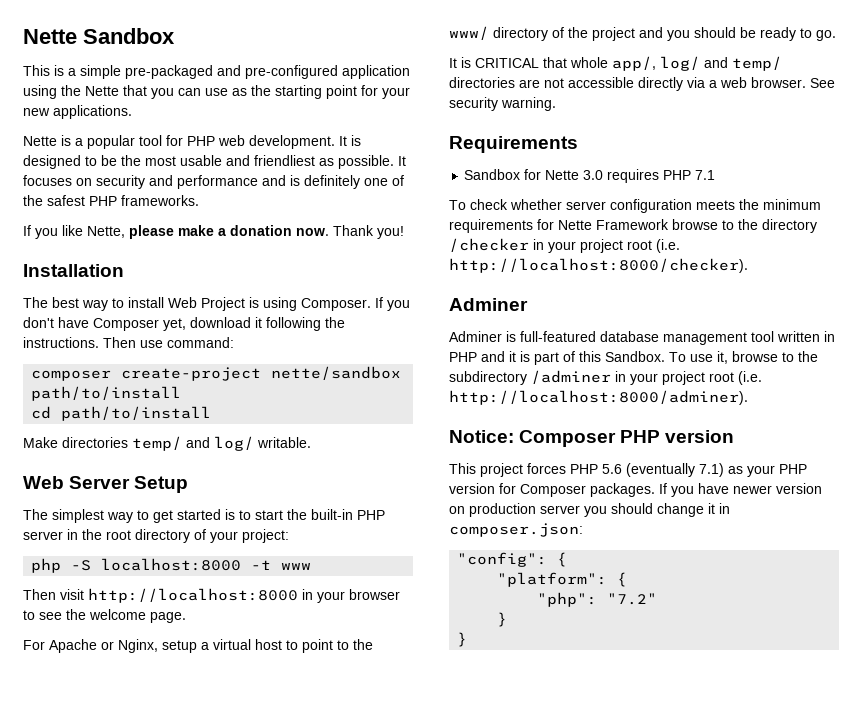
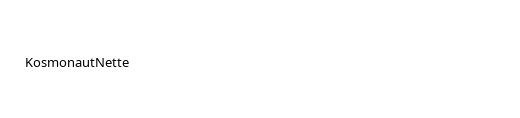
[23,28,175,44] [23,65,410,79] [23,85,410,99] [23,105,132,119] [23,135,361,149] [23,155,406,169] [23,175,404,189] [23,195,199,206] [23,225,404,239] [23,264,124,277] [23,297,410,311] [23,317,345,331] [23,337,234,348] [31,366,402,381] [31,386,182,401] [31,406,212,421] [23,436,311,451] [23,476,189,493] [23,509,385,523] [23,529,289,543] [31,558,312,573] [23,588,400,603] [23,609,186,623] [23,639,373,653] [449,26,836,41] [449,56,782,71] [449,77,835,91] [449,97,556,111] [449,136,578,153] [464,169,716,183] [449,199,821,213] [449,219,817,233] [449,238,680,253] [449,258,748,273] [449,298,528,311] [449,331,835,345] [449,351,818,365] [449,370,762,385] [449,390,748,405] [449,430,735,447] [449,463,807,477] [449,483,822,497] [449,503,730,517] [449,523,583,537] [457,552,568,567] [497,572,628,587] [537,592,658,607] [497,612,508,627] [457,632,468,647] Nette Sandbox // This is a simple pre-packaged and pre-configured application using the Nette that you can use as the starting point for your new applications. // Nette is a popular tool for PHP web development. It is designed to be the most usable and friendliest as possible. It focuses on security and performance and is definitely one of the safest PHP frameworks. // If you like Nette, please make a donation now. Thank you! // Installation // The best way to install Web Project is using Composer. If you don't have Composer yet, download it following the instructions. Then use command: // composer create-project nette/sandbox path/to/install // cd path/to/install // Make directories temp/ and log/ writable. // Web Server Setup // The simplest way to get started is to start the built-in PHP server in the root directory of your project: // php -S localhost:8000 -t www // Then visit http://localhost:8000 in your browser to see the welcome page. // For Apache or Nginx, setup a virtual host to point to the www/ directory of the project and you should be ready to go. // It is CRITICAL that whole app/, log/ and temp/ directories are not accessible directly via a web browser. See security warning. // Requirements // Sandbox for Nette 3.0 requires PHP 7.1 // To check whether server configuration meets the minimum requirements for Nette Framework browse to the directory /checker in your project root (i.e. http://localhost:8000/checker). // Adminer // Adminer is full-featured database management tool written in PHP and it is part of this Sandbox. To use it, browse to the subdirectory /adminer in your project root (i.e. http://localhost:8000/adminer). // Notice: Composer PHP version // This project forces PHP 5.6 (eventually 7.1) as your PHP version for Composer packages. If you have newer version on production server you should change it in composer.json: // "config": { // "platform": { // "php": "7.2" // } // } -> [25,58,129,67] KosmonautNette

